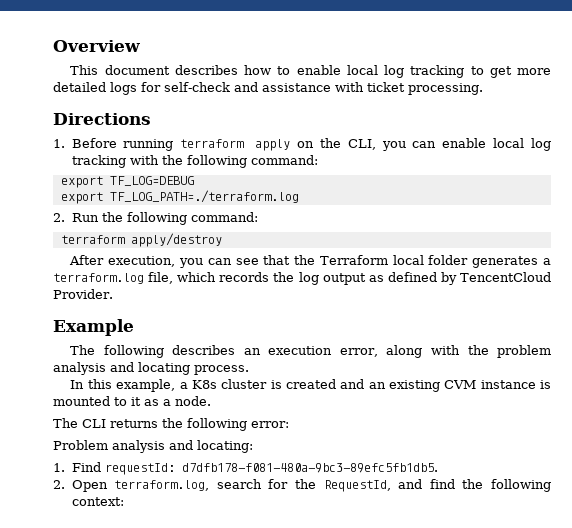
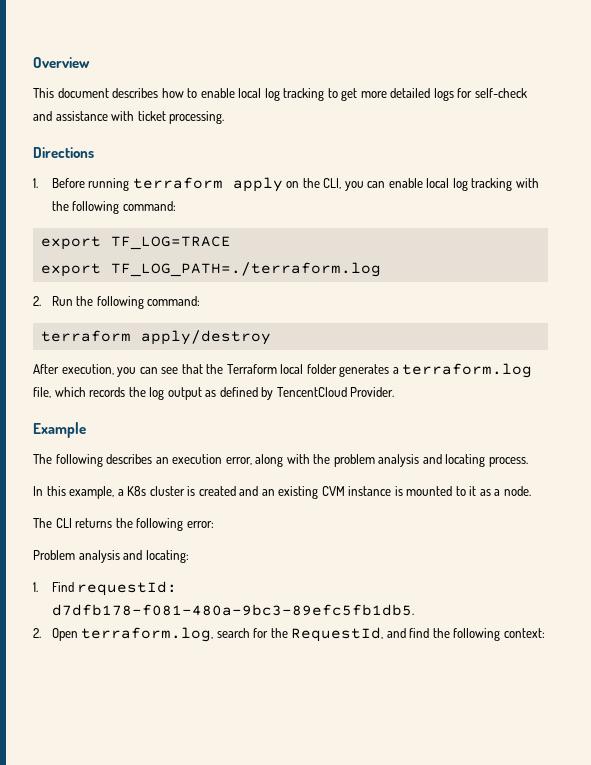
[109,176,194,186] TF_LOG=DEBUG -> [110,236,231,250] TF_LOG=TRACE

